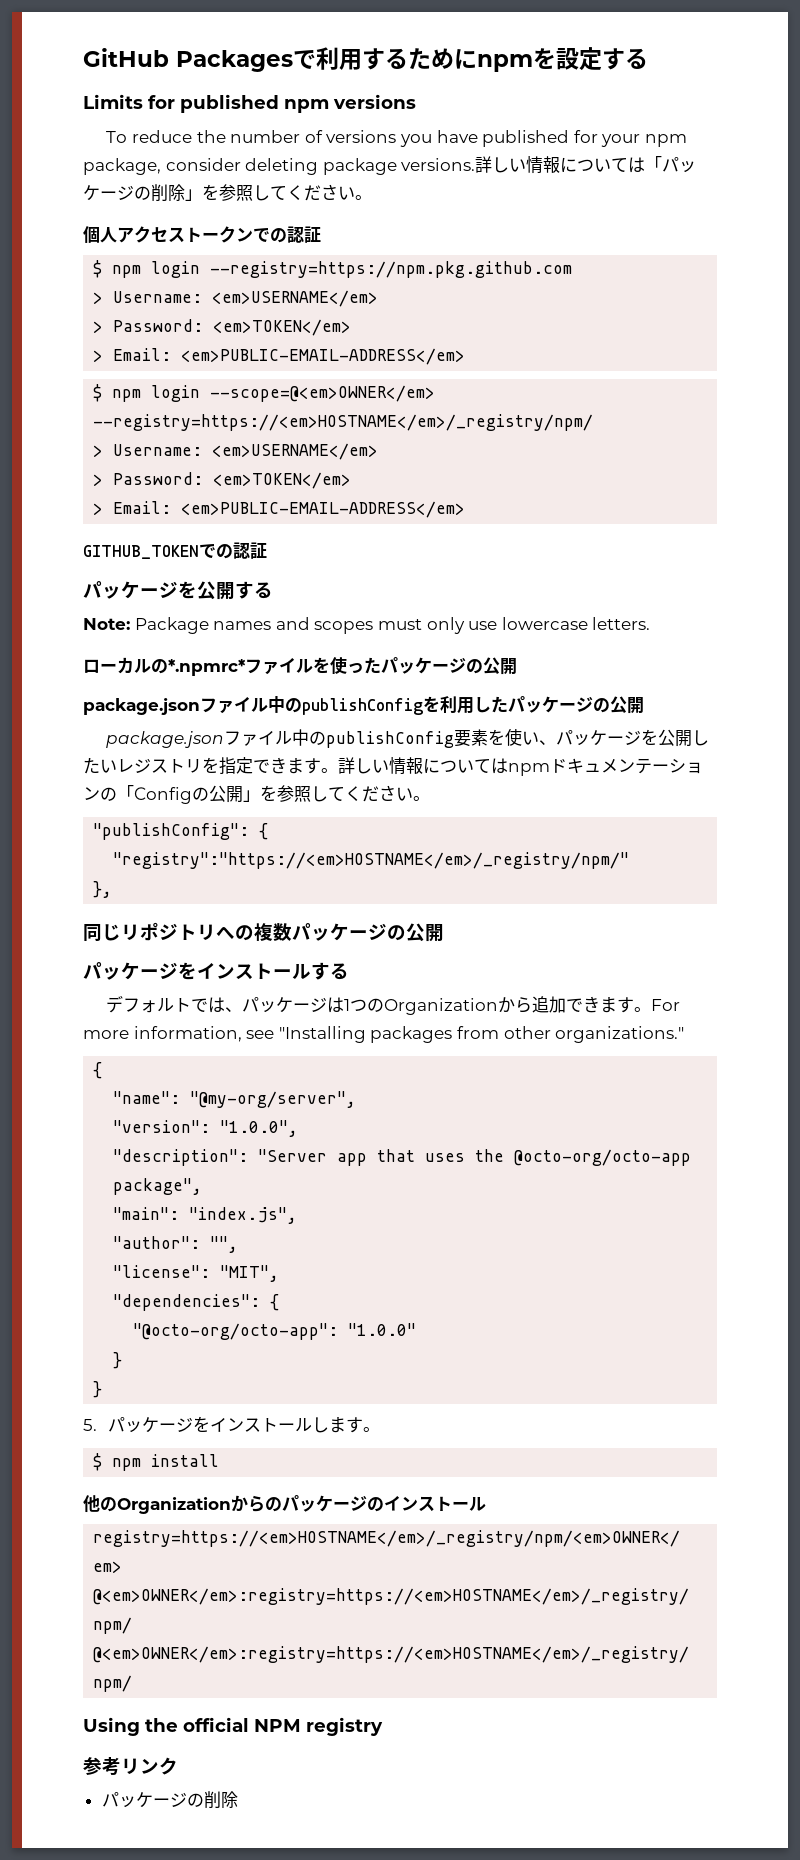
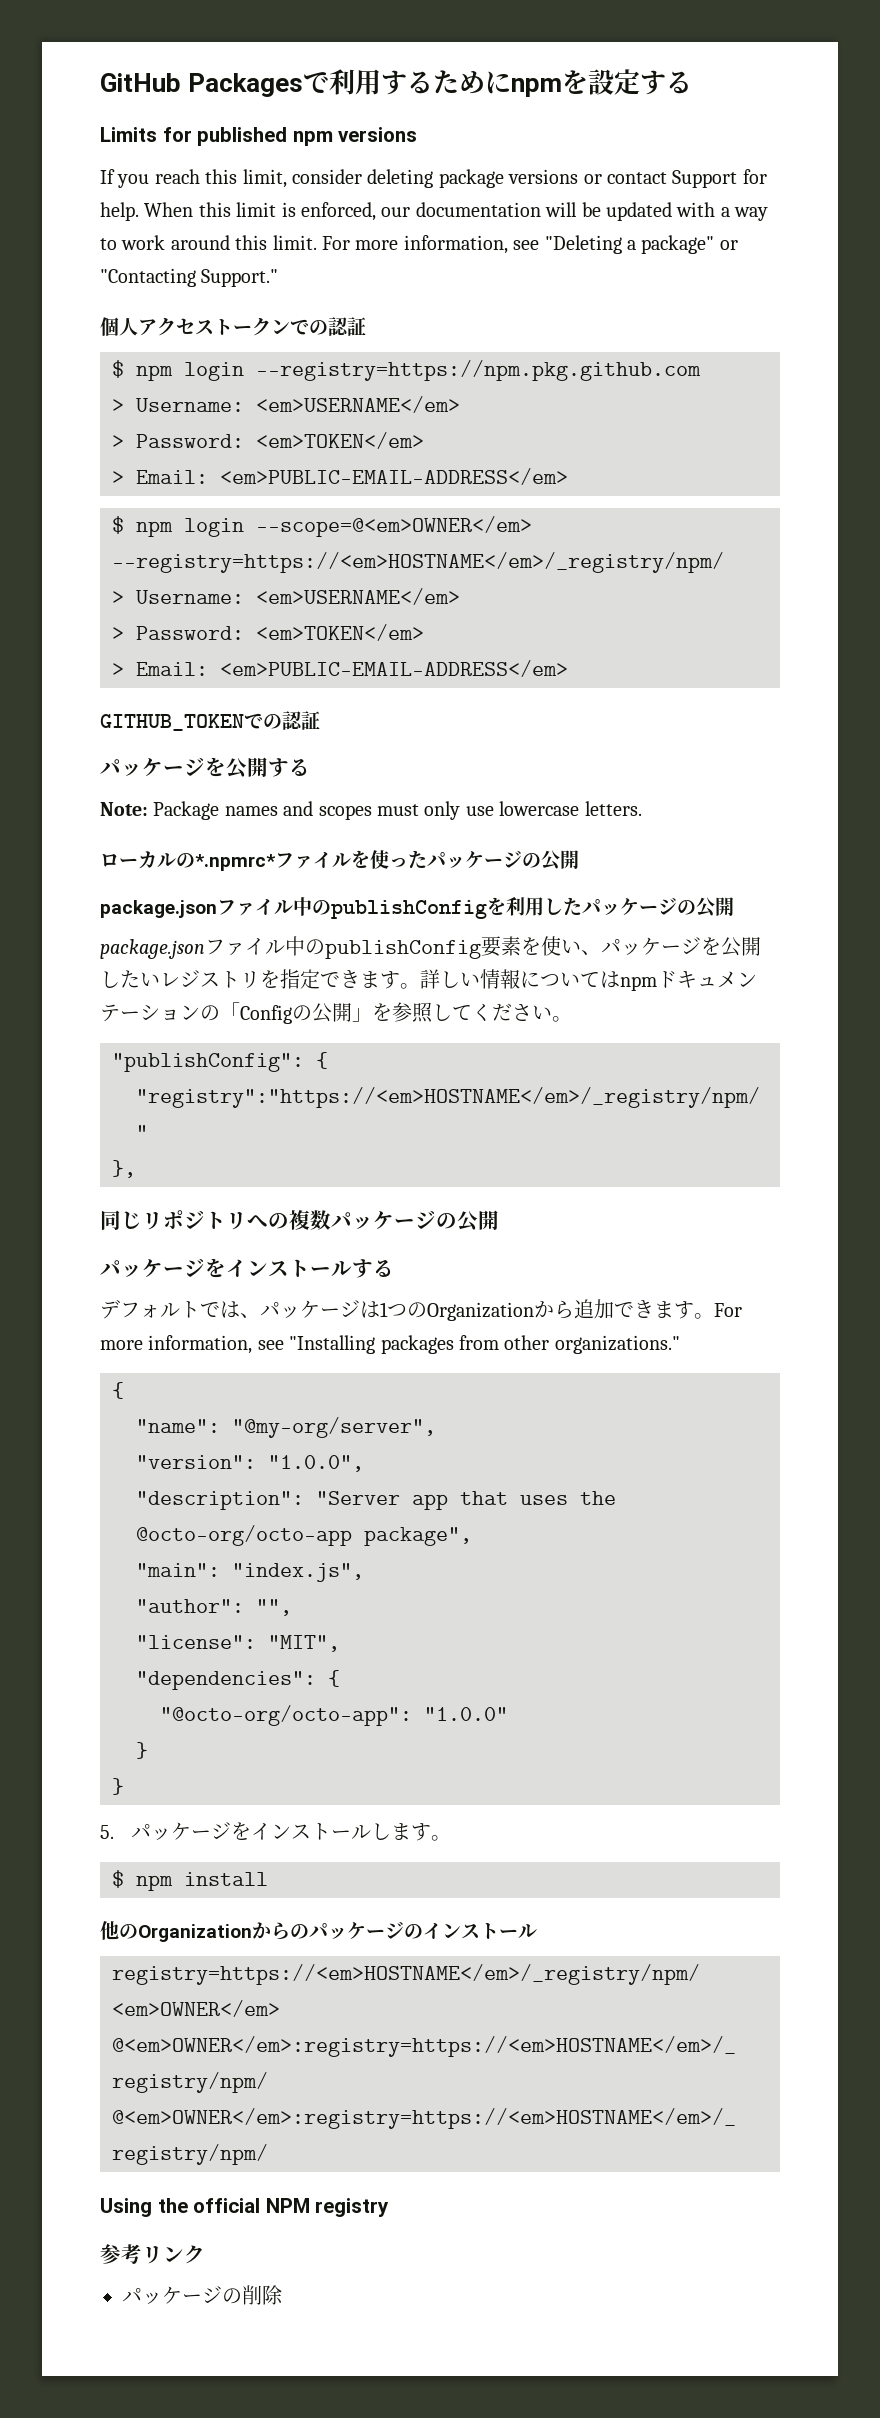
[106,130,687,147] [83,156,697,175] [83,184,372,201] To reduce the number of versions you have published for your npm package, consider deleting package versions.詳しい情報については「パッケージの削除」を参照してください。 -> [100,169,767,188] [100,202,769,221] [100,235,738,254] [100,268,279,287] If you reach this limit, consider deleting package versions or contact Support for help. When this limit is enforced, our documentation will be updated with a way to work around this limit. For more information, see "Deleting a package" or "Contacting Support."

